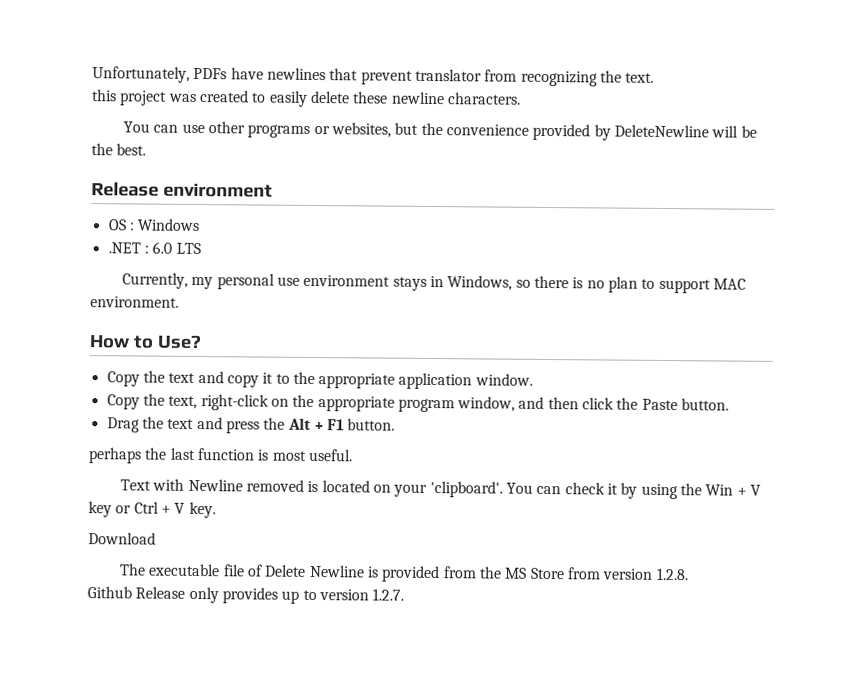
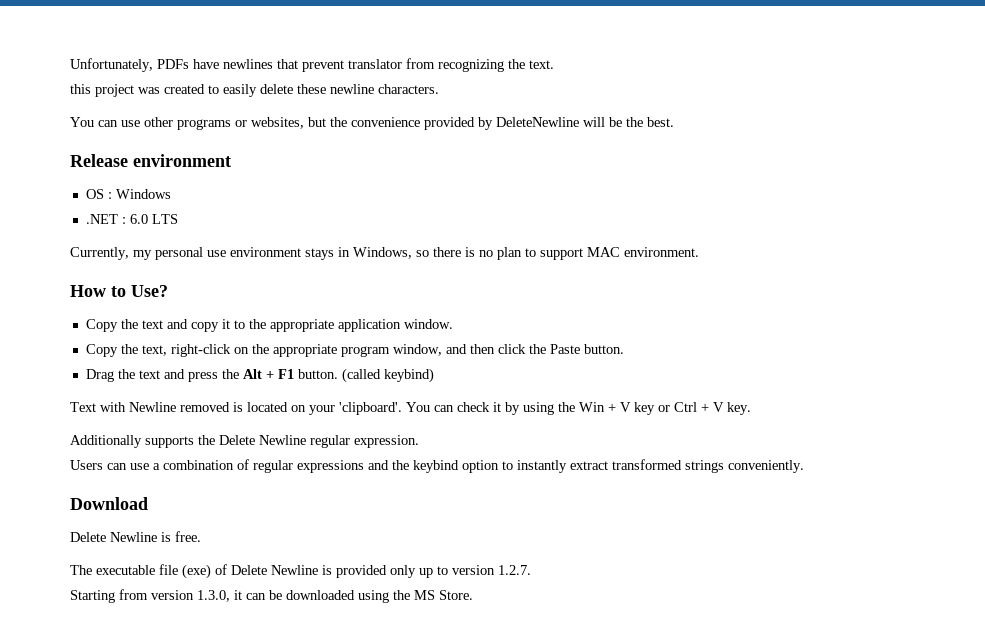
[88,447,353,464] // perhaps the last function is most useful. -> [341,368,434,383] (called keybind)
[88,532,156,545] Download -> [70,435,419,448] [70,459,804,473] [70,497,148,510] [70,531,201,542] Additionally supports the Delete Newline regular expression. // Users can use a combination of regular expressions and the keybind option to instantly extract transformed strings conveniently. // Download // Delete Newline is free.
(245, 570) none -> [182,564,211,579] (exe)
[442,566,689,581] [87,586,405,604] from the MS Store from version 1.2.8. // Github Release only provides up to version 1.2.7. -> [390,565,531,578] [70,589,473,603] only up to version 1.2.7. // Starting from version 1.3.0, it can be downloaded using the MS Store.

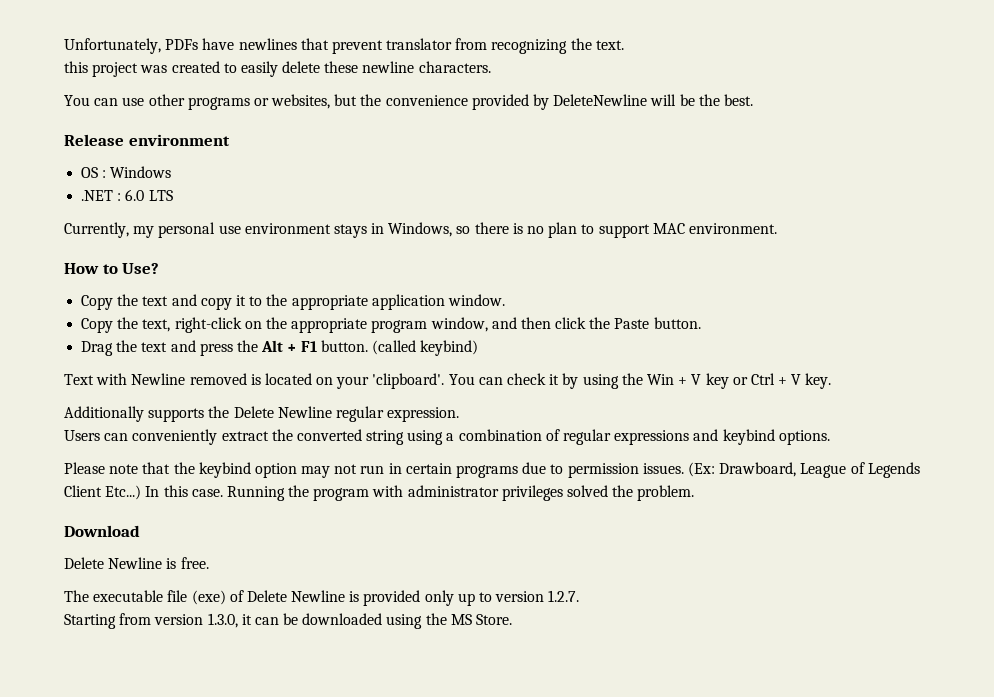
[130,463,149,470] use -> [132,429,444,445] conveniently extract the converted string using
[392,459,804,473] the keybind option to instantly extract transformed strings conveniently. -> [722,429,830,445] [64,462,920,478] [64,485,695,501] keybind options. // Please note that the keybind option may not run in certain programs due to permission issues. (Ex: Drawboard, League of Legends Client Etc...) In this case. Running the program with administrator privileges solved the problem.

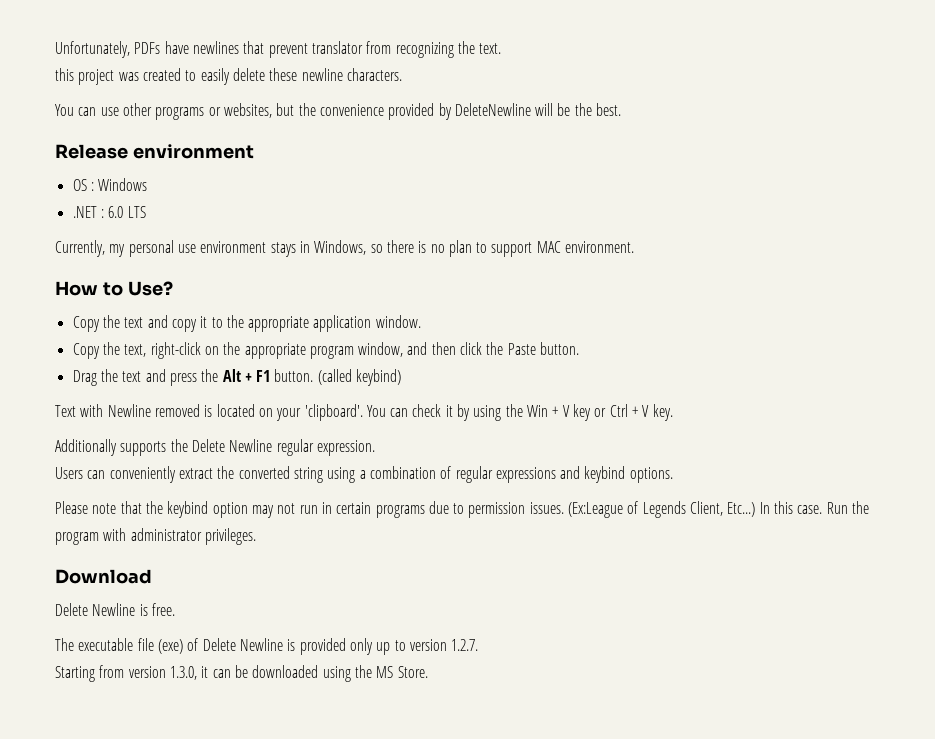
[687,462,847,478] (Ex: Drawboard, League -> [568,502,624,518] (Ex:League
[64,485,102,497] Client -> [690,501,724,516] Client,
[226,486,285,501] Running -> [826,502,848,514] Run
[501,485,695,501] privileges solved the problem. -> [204,528,256,545] privileges.

